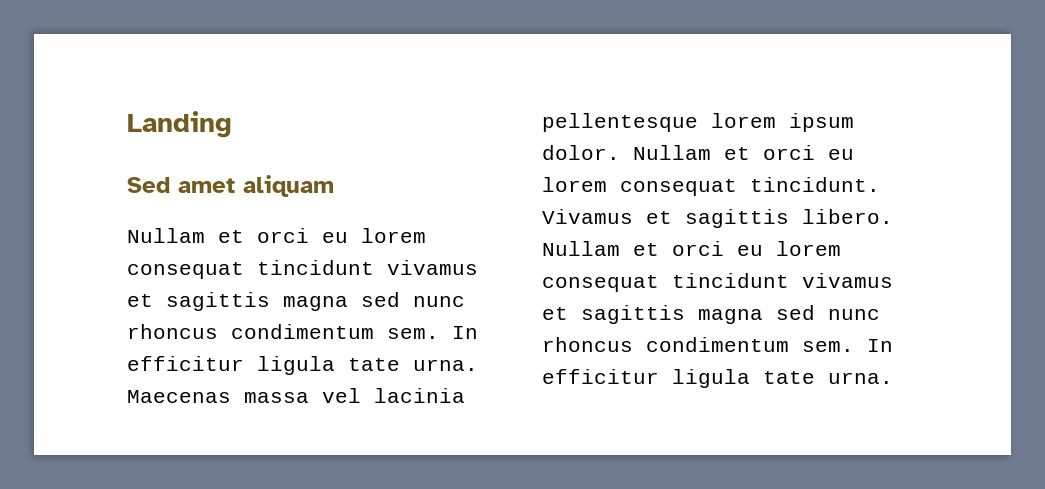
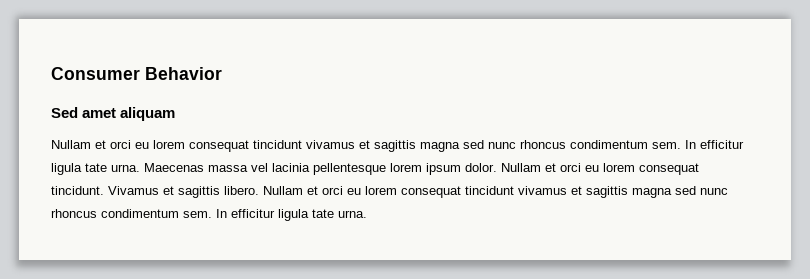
[127,111,232,138] Landing -> [51,67,222,80] Consumer Behavior

